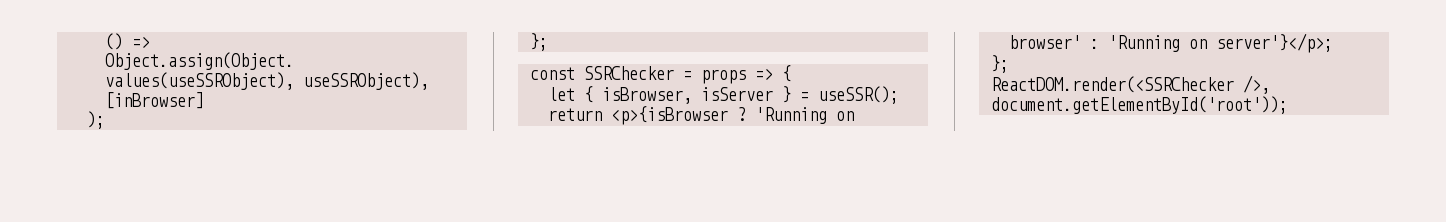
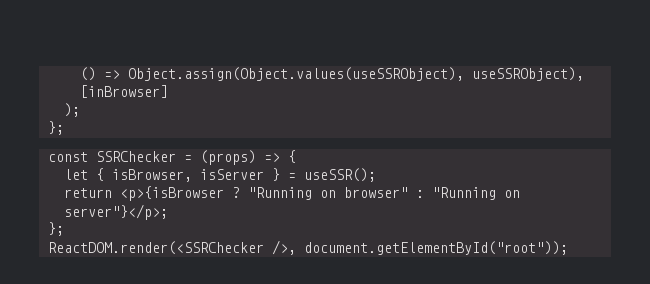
[700,69,746,84] props -> [199,150,256,165] (props)
[754,107,854,124] [1008,33,1333,53] 'Running on browser' : 'Running on server'}</p>; -> [247,187,520,200] [63,204,168,220] "Running on browser" : "Running on server"}</p>;
[990,96,1288,114] document.getElementById('root')); -> [303,241,568,255] document.getElementById("root"));

